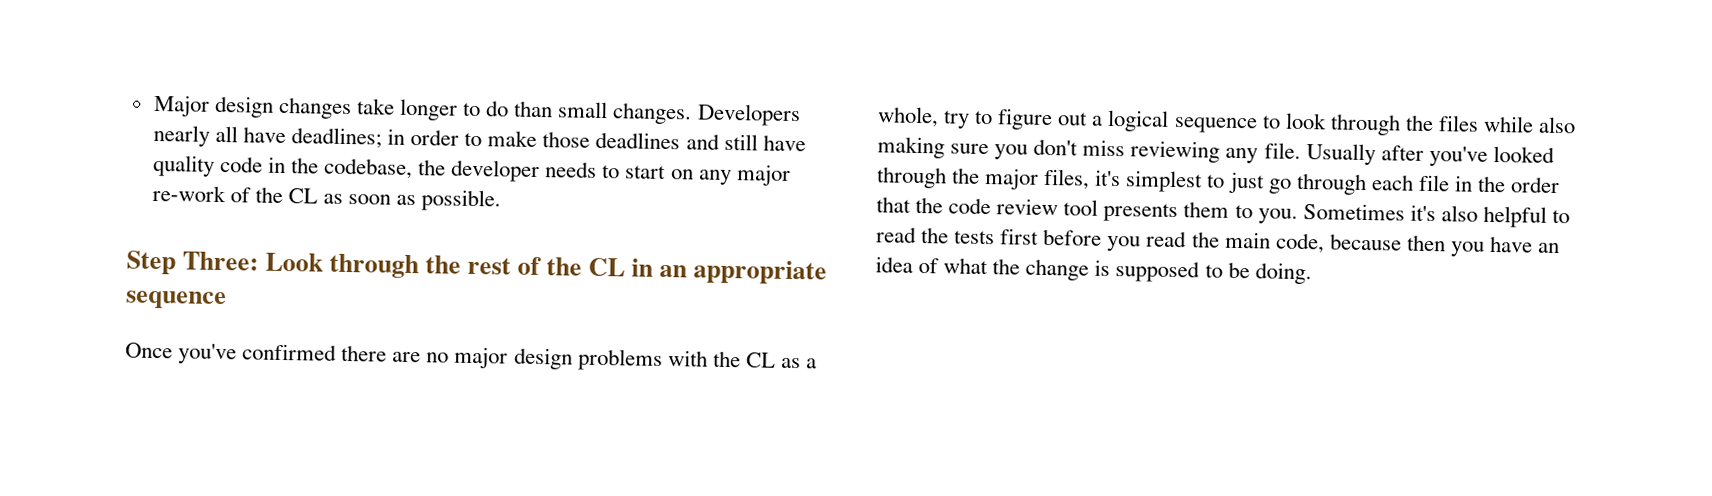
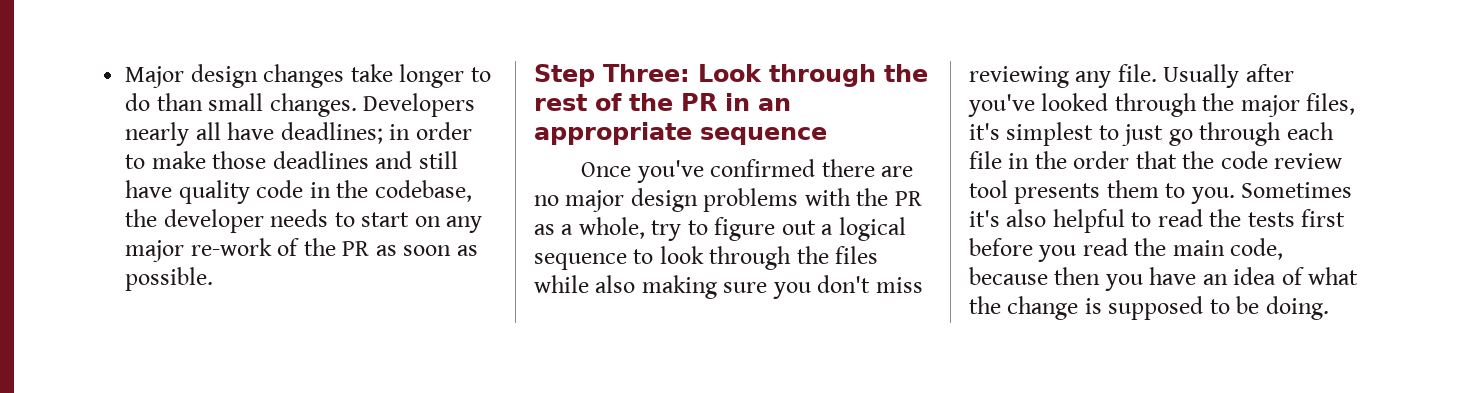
[287,188,318,204] CL -> [342,241,370,256] PR
[588,257,626,277] CL -> [681,93,717,111] PR
[745,352,776,368] CL -> [894,191,922,206] PR

